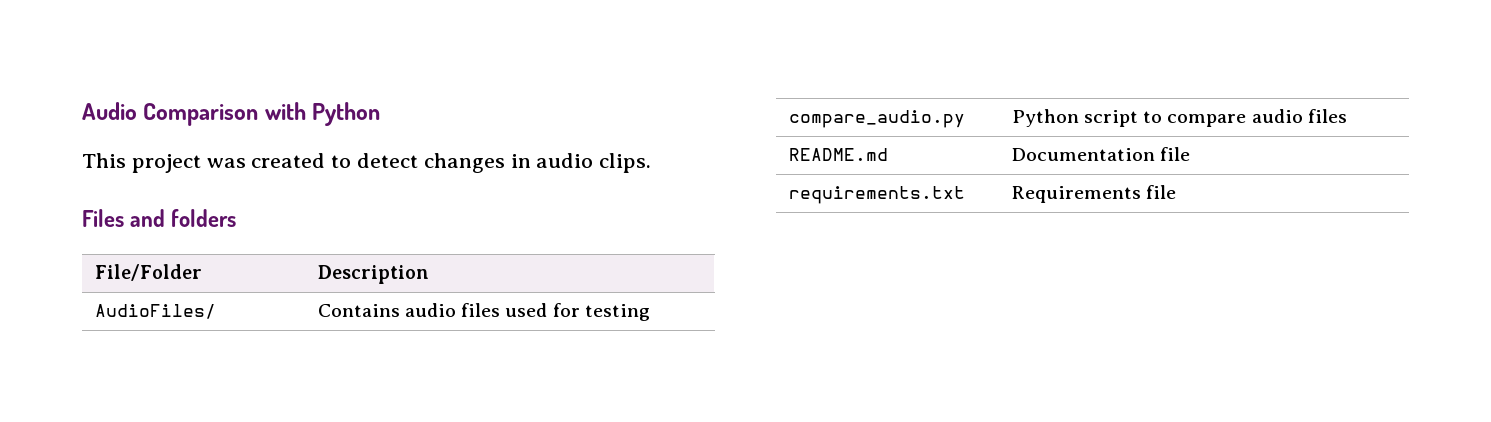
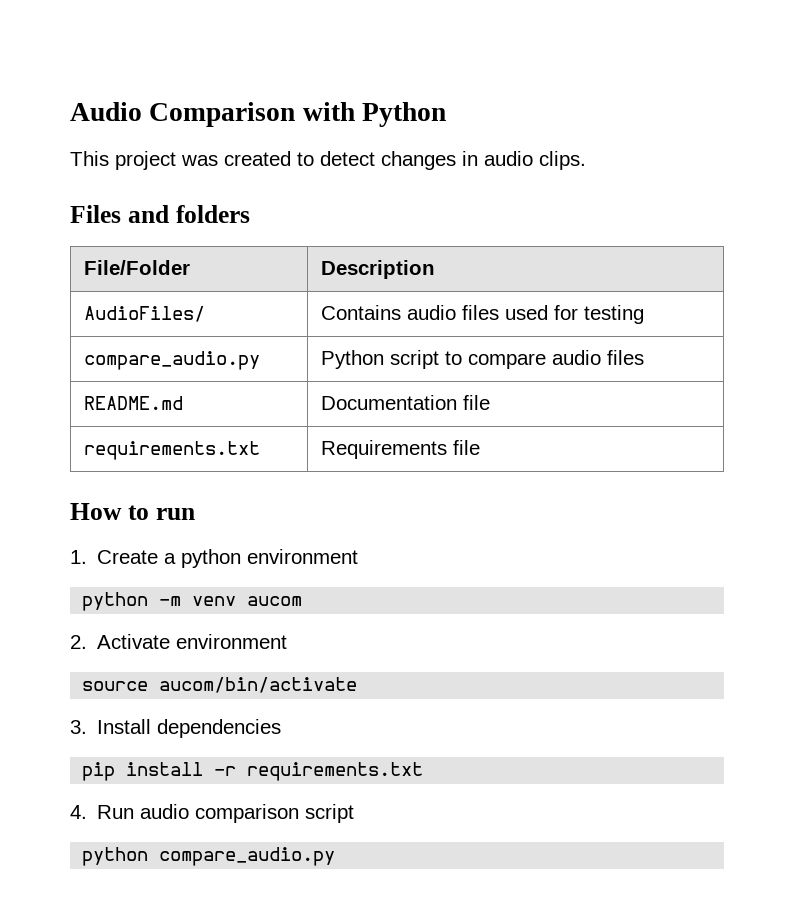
(1176, 192) none -> [70,503,195,520] [70,549,359,568] [82,592,303,611] [70,634,288,649] [82,677,358,693] [70,719,282,738] [82,762,424,781] [70,804,355,823] [82,847,336,866] // How to run // 1. Create a python environment // python -m venv aucom // 2. Activate environment // source aucom/bin/activate // 3. Install dependencies // pip install -r requirements.txt // 4. Run audio comparison script // python compare_audio.py

